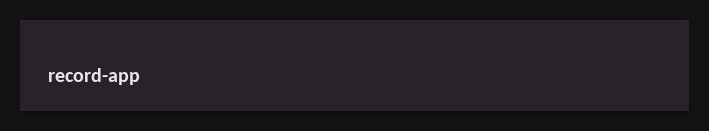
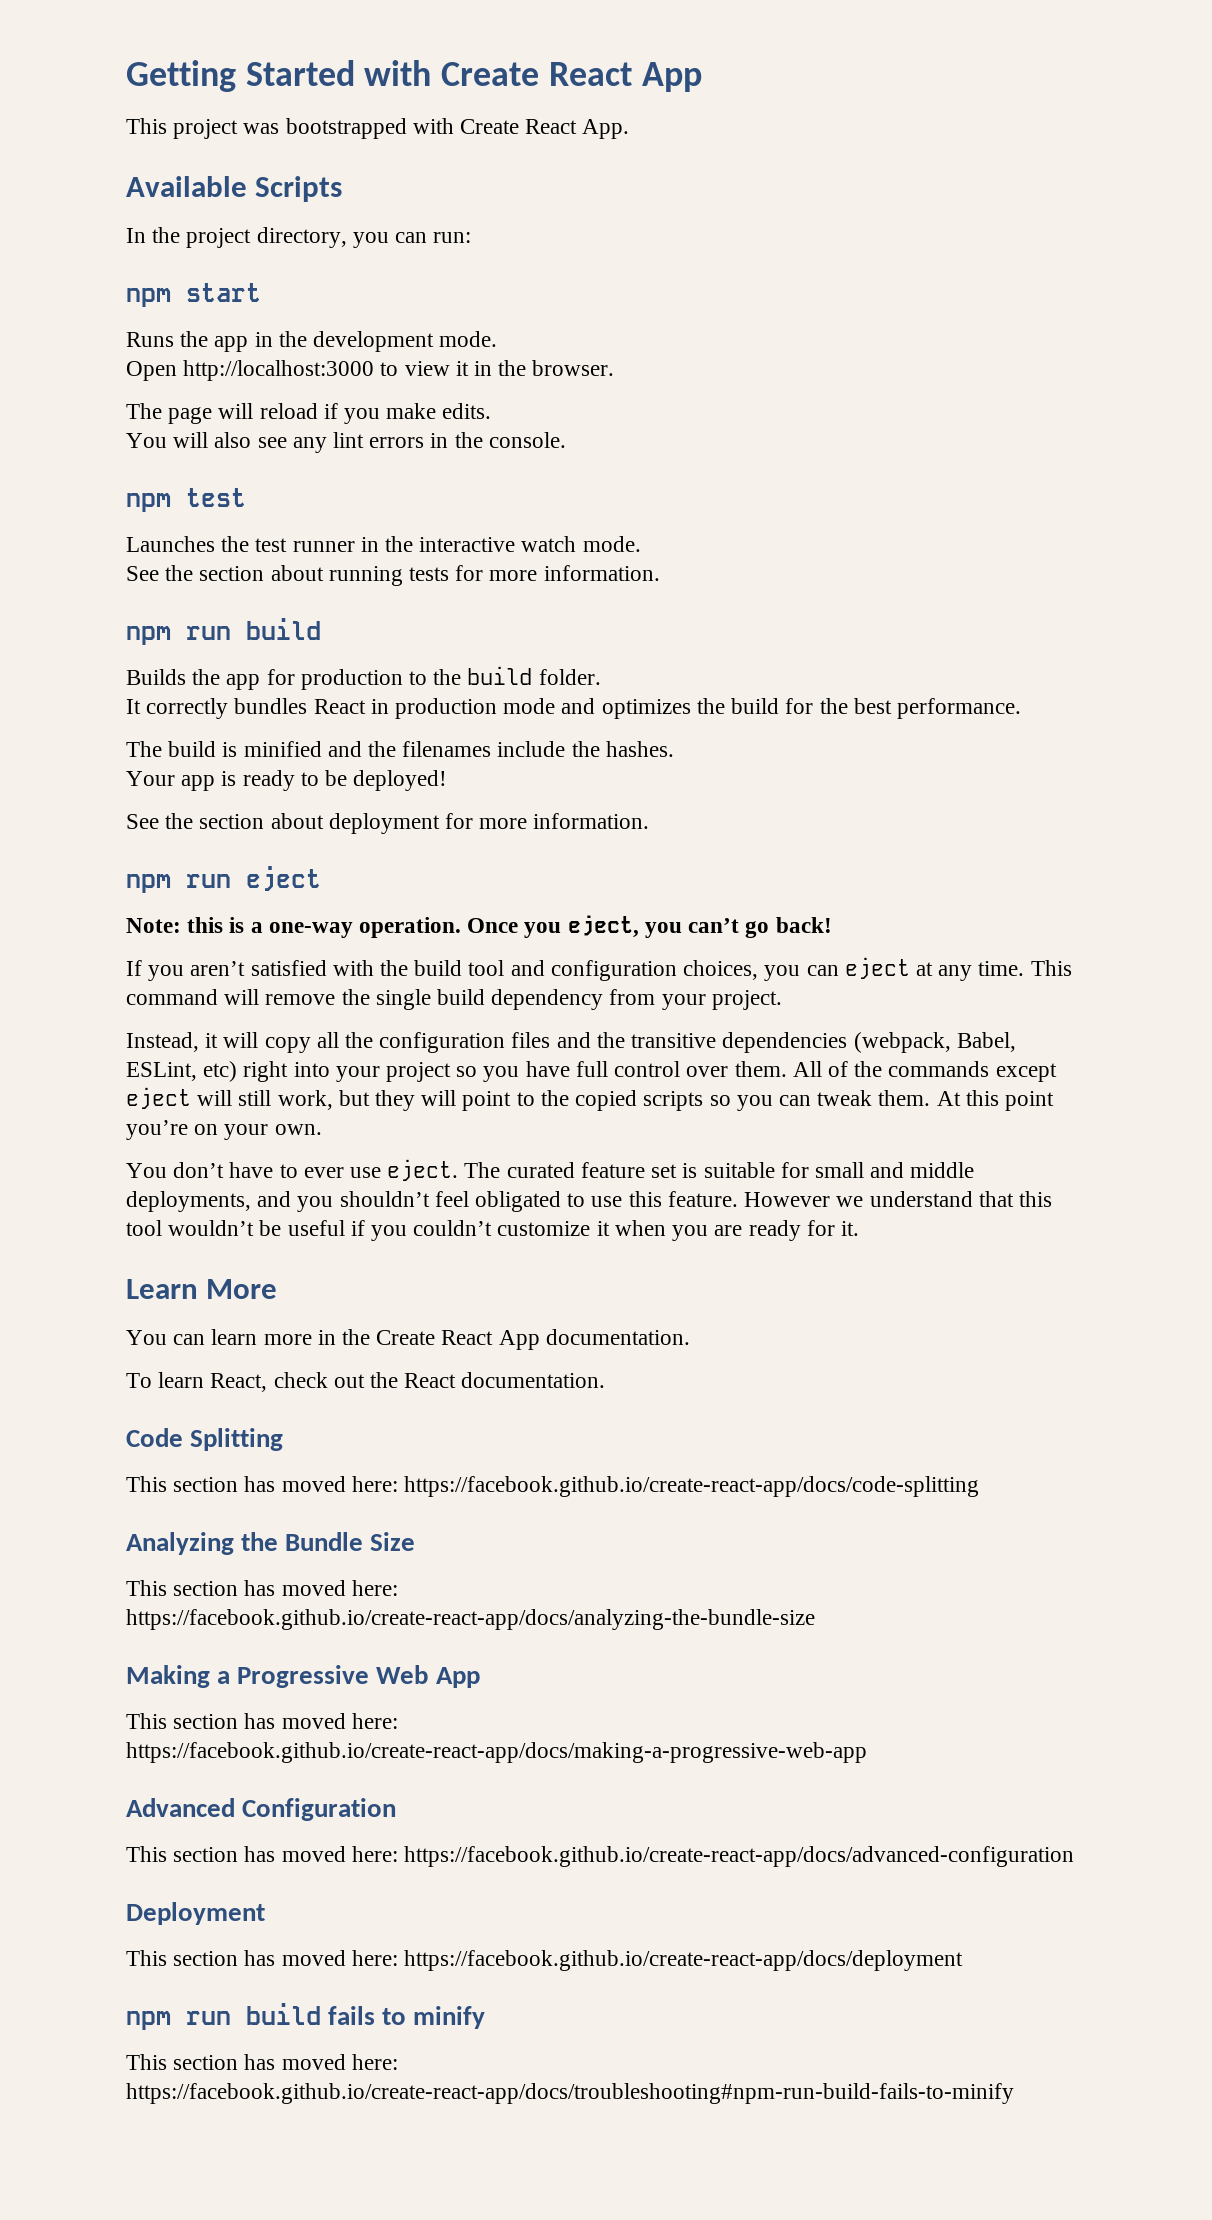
[48,68,140,85] record-app -> [126,60,702,92] [126,118,630,139] [126,176,343,202] [126,227,472,248] [126,283,261,307] [126,331,498,352] [126,360,615,381] [126,403,492,424] [126,432,566,453] [126,488,246,512] [126,536,641,552] [126,565,660,586] [126,618,321,645] [126,666,601,690] [126,698,1021,719] [126,741,674,757] [126,770,448,791] [126,813,650,834] [126,866,321,893] [126,915,832,938] [126,957,1072,981] [126,989,782,1010] [126,1032,1016,1053] [126,1061,1057,1082] [126,1087,1054,1111] [126,1120,322,1140] [126,1159,975,1181] [126,1191,1052,1212] [126,1220,859,1241] [126,1279,278,1299] [126,1329,690,1350] [126,1372,606,1392] [126,1428,284,1451] [126,1476,980,1497] [126,1532,416,1555] [126,1580,398,1596] [126,1609,815,1630] [126,1665,480,1688] [126,1713,398,1729] [126,1742,867,1763] [126,1798,397,1821] [126,1846,1075,1867] [126,1902,265,1925] [126,1950,964,1971] [126,2003,486,2030] [126,2054,398,2070] [126,2083,1014,2104] Getting Started with Create React App // This project was bootstrapped with Create React App. // Available Scripts // In the project directory, you can run: // npm start // Runs the app in the development mode. // Open http://localhost:3000 to view it in the browser. // The page will reload if you make edits. // You will also see any lint errors in the console. // npm test // Launches the test runner in the interactive watch mode. // See the section about running tests for more information. // npm run build // Builds the app for production to the build folder. // It correctly bundles React in production mode and optimizes the build for the best performance. // The build is minified and the filenames include the hashes. // Your app is ready to be deployed! // See the section about deployment for more information. // npm run eject // Note: this is a one-way operation. Once you eject, you can’t go back! // If you aren’t satisfied with the build tool and configuration choices, you can eject at any time. This command will remove the single build dependency from your project. // Instead, it will copy all the configuration files and the transitive dependencies (webpack, Babel, ESLint, etc) right into your project so you have full control over them. All of the commands except eject will still work, but they will point to the copied scripts so you can tweak them. At this point you’re on your own. // You don’t have to ever use eject. The curated feature set is suitable for small and middle deployments, and you shouldn’t feel obligated to use this feature. However we understand that this tool wouldn’t be useful if you couldn’t customize it when you are ready for it. // Learn More // You can learn more in the Create React App documentation. // To learn React, check out the React documentation. // Code Splitting // This section has moved here: https://facebook.github.io/create-react-app/docs/code-splitting // Analyzing the Bundle Size // This section has moved here: https://facebook.github.io/create-react-app/docs/analyzing-the-bundle-size // Making a Progressive Web App // This section has moved here: https://facebook.github.io/create-react-app/docs/making-a-progressive-web-app // Advanced Configuration // This section has moved here: https://facebook.github.io/create-react-app/docs/advanced-configuration // Deployment // This section has moved here: https://facebook.github.io/create-react-app/docs/deployment // npm run build fails to minify // This section has moved here: https://facebook.github.io/create-react-app/docs/troubleshooting#npm-run-build-fails-to-minify

